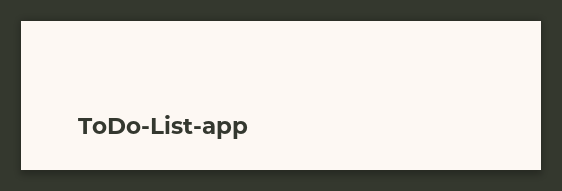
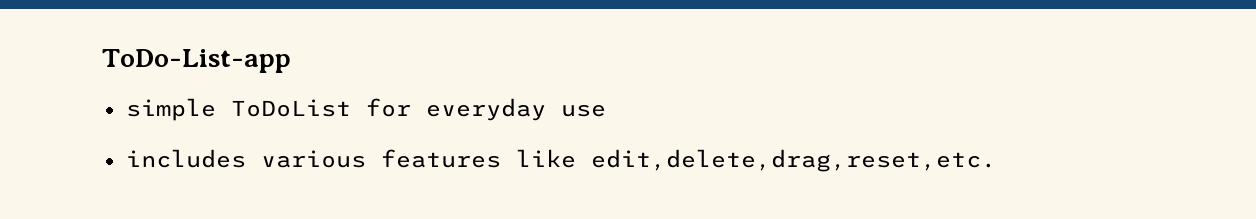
(248, 127) none -> [125,98,606,121] [125,149,996,172] // simple ToDoList for everyday use // includes various features like edit,delete,drag,reset,etc.

